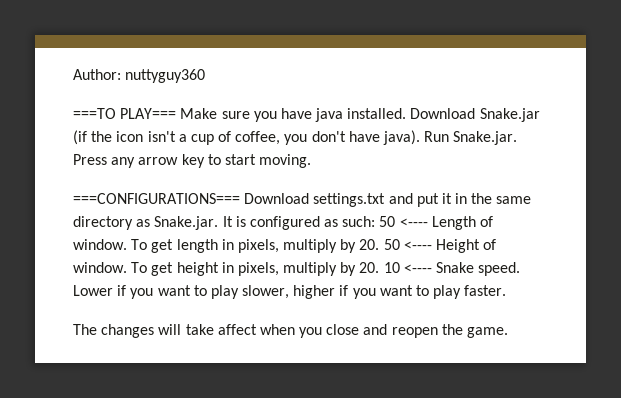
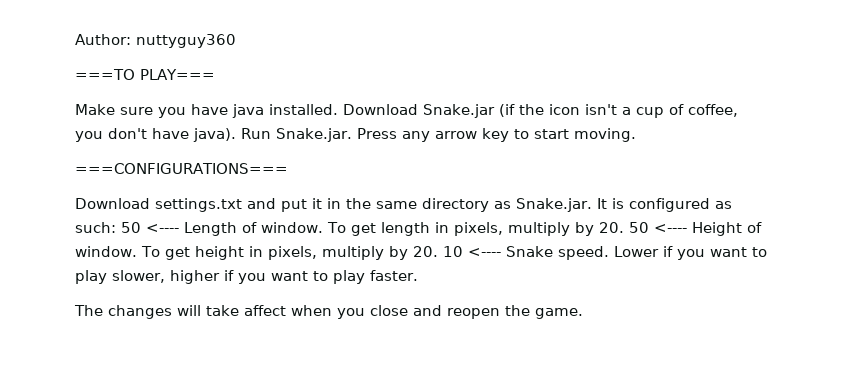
(177, 113) none -> (215, 74) //
(240, 198) none -> (288, 168) //

